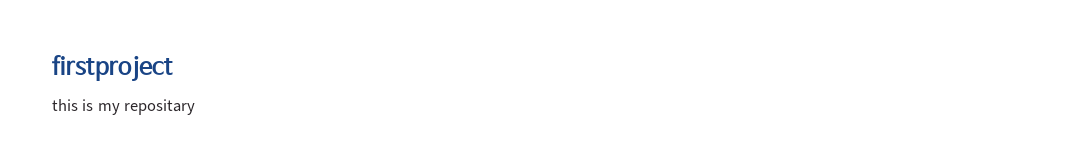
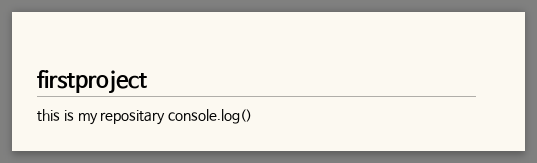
(196, 107) none -> [168,109,253,124] console.log()

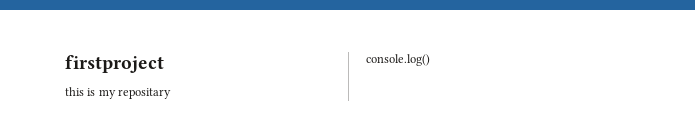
(166, 117) none -> (172, 93) //

